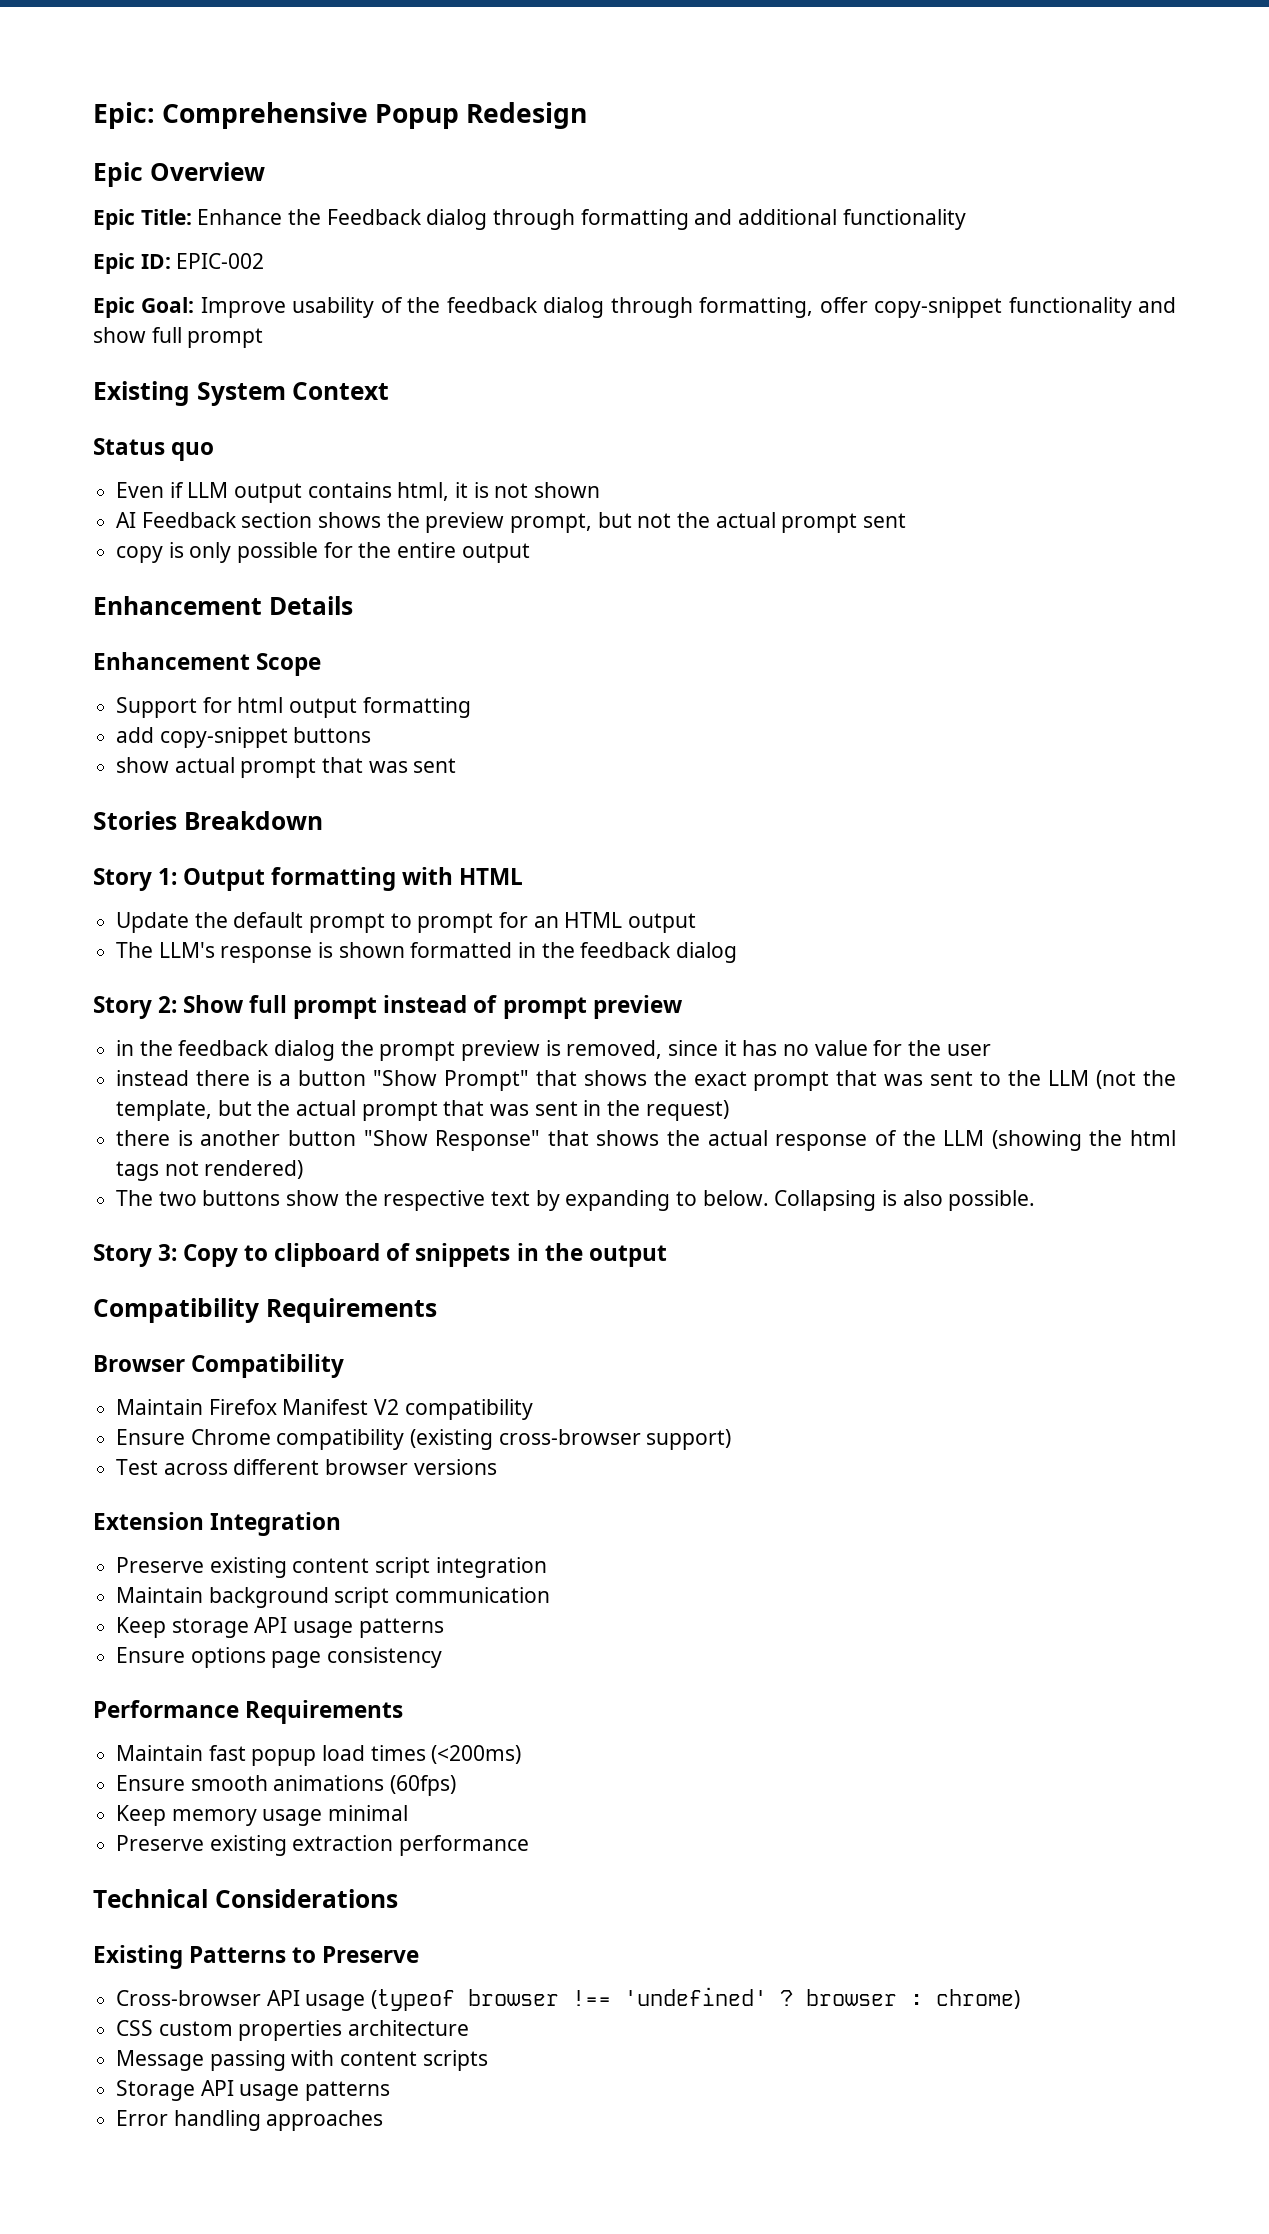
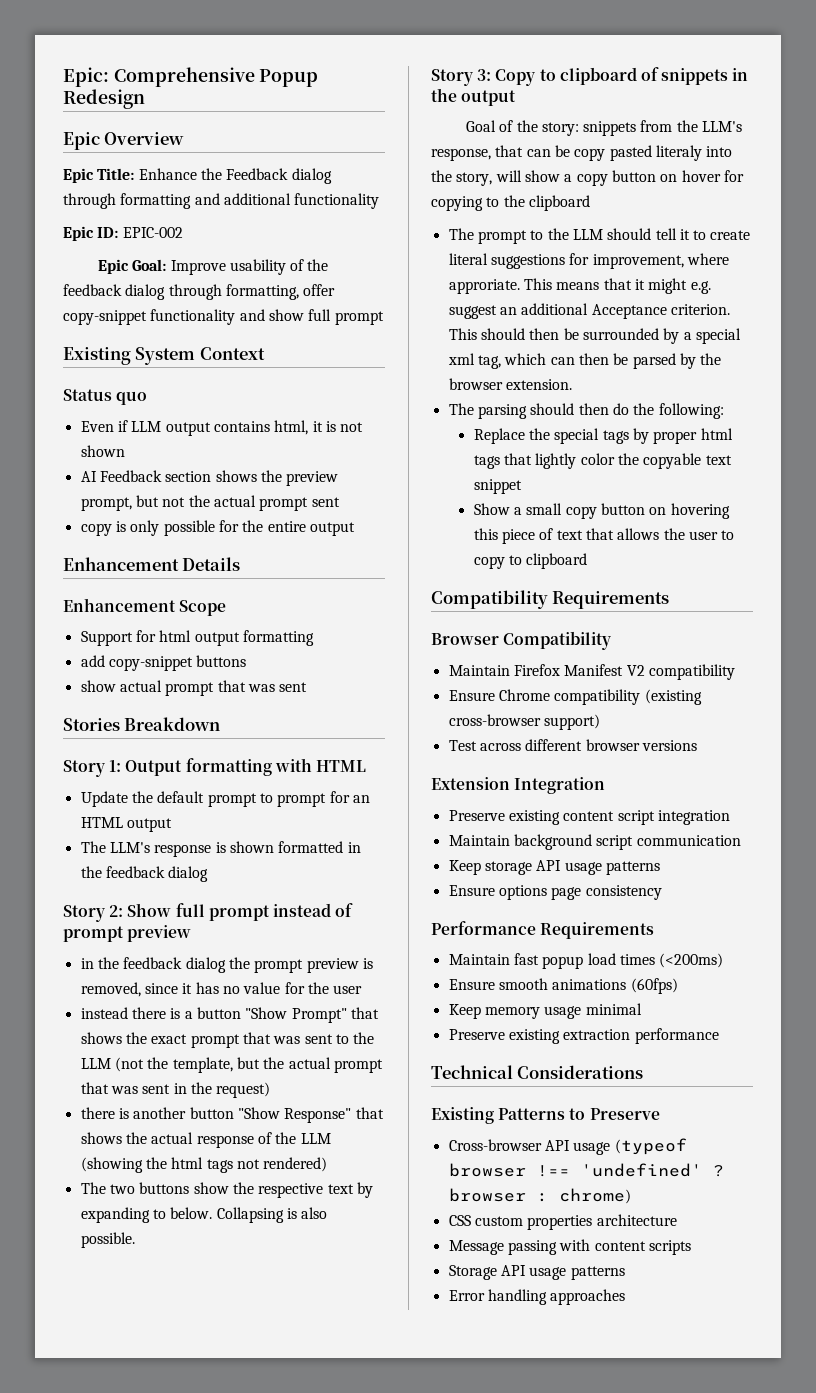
(667, 1256) none -> [465,120,743,136] [431,145,733,161] [431,170,744,186] [431,195,590,211] [448,228,751,244] [448,253,729,269] [448,278,711,294] [448,303,730,319] [448,328,741,344] [447,353,722,369] [448,378,572,390] [448,403,724,419] [473,428,733,444] [473,453,732,469] [473,479,522,494] [473,503,730,519] [473,528,735,544] [473,553,588,569] // Goal of the story: snippets from the LLM's response, that can be copy pasted literaly into the story, will show a copy button on hover for copying to the clipboard // The prompt to the LLM should tell it to create literal suggestions for improvement, where approriate. This means that it might e.g. suggest an additional Acceptance criterion. This should then be surrounded by a special xml tag, which can then be parsed by the browser extension. // The parsing should then do the following: // Replace the special tags by proper html tags that lightly color the copyable text snippet // Show a small copy button on hovering this piece of text that allows the user to copy to clipboard

